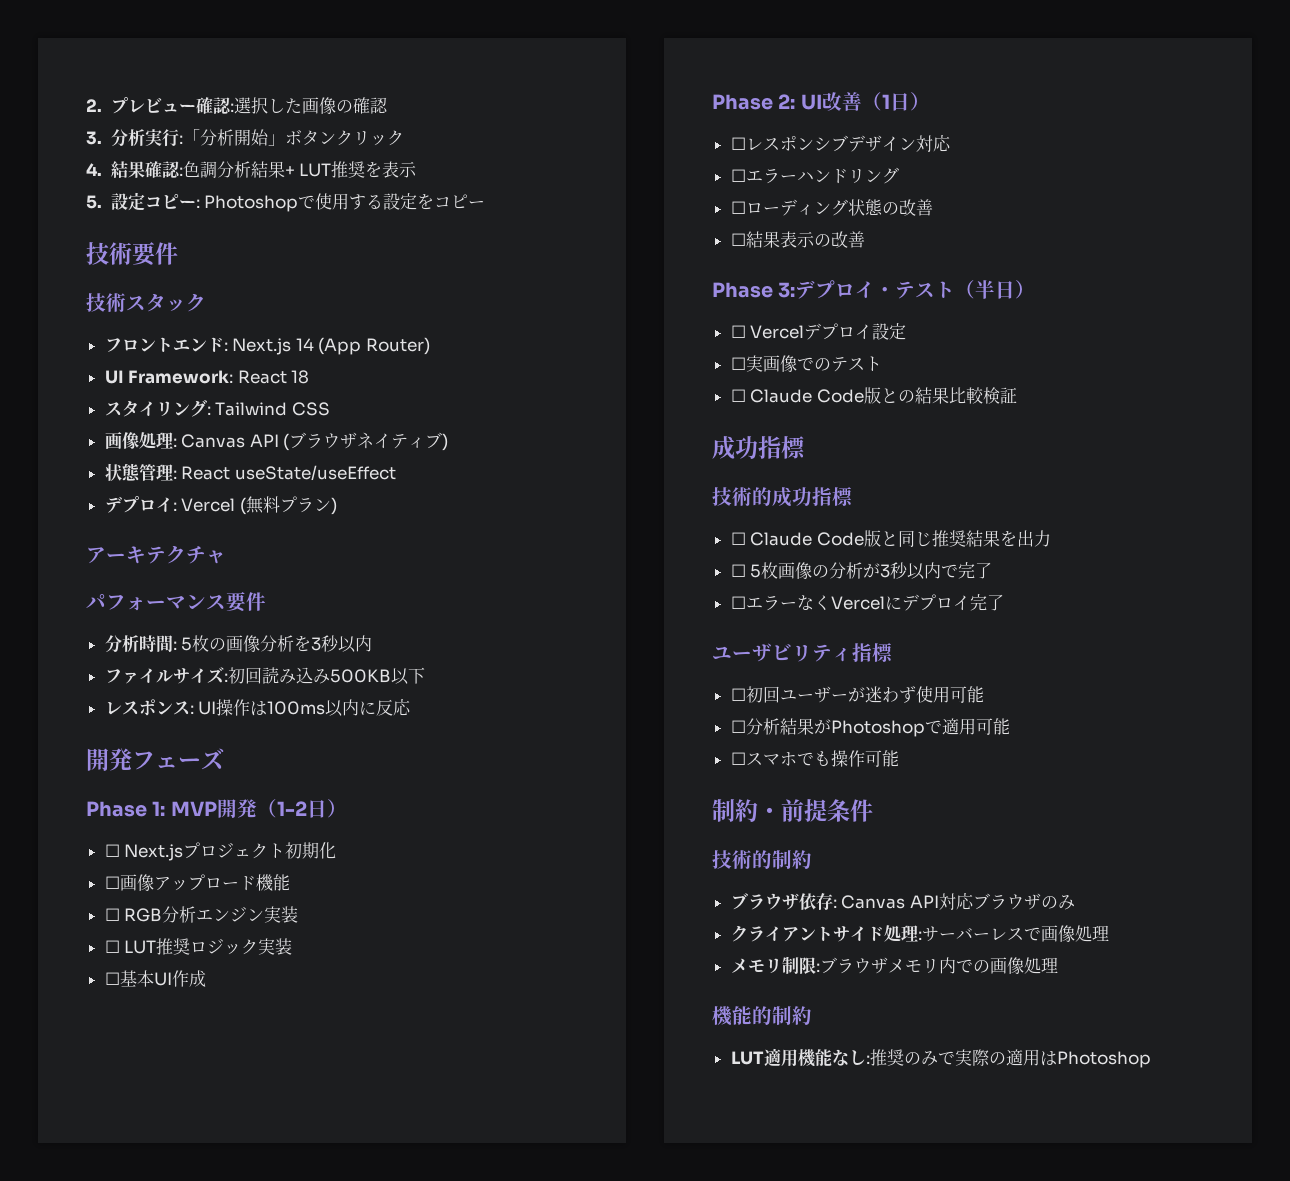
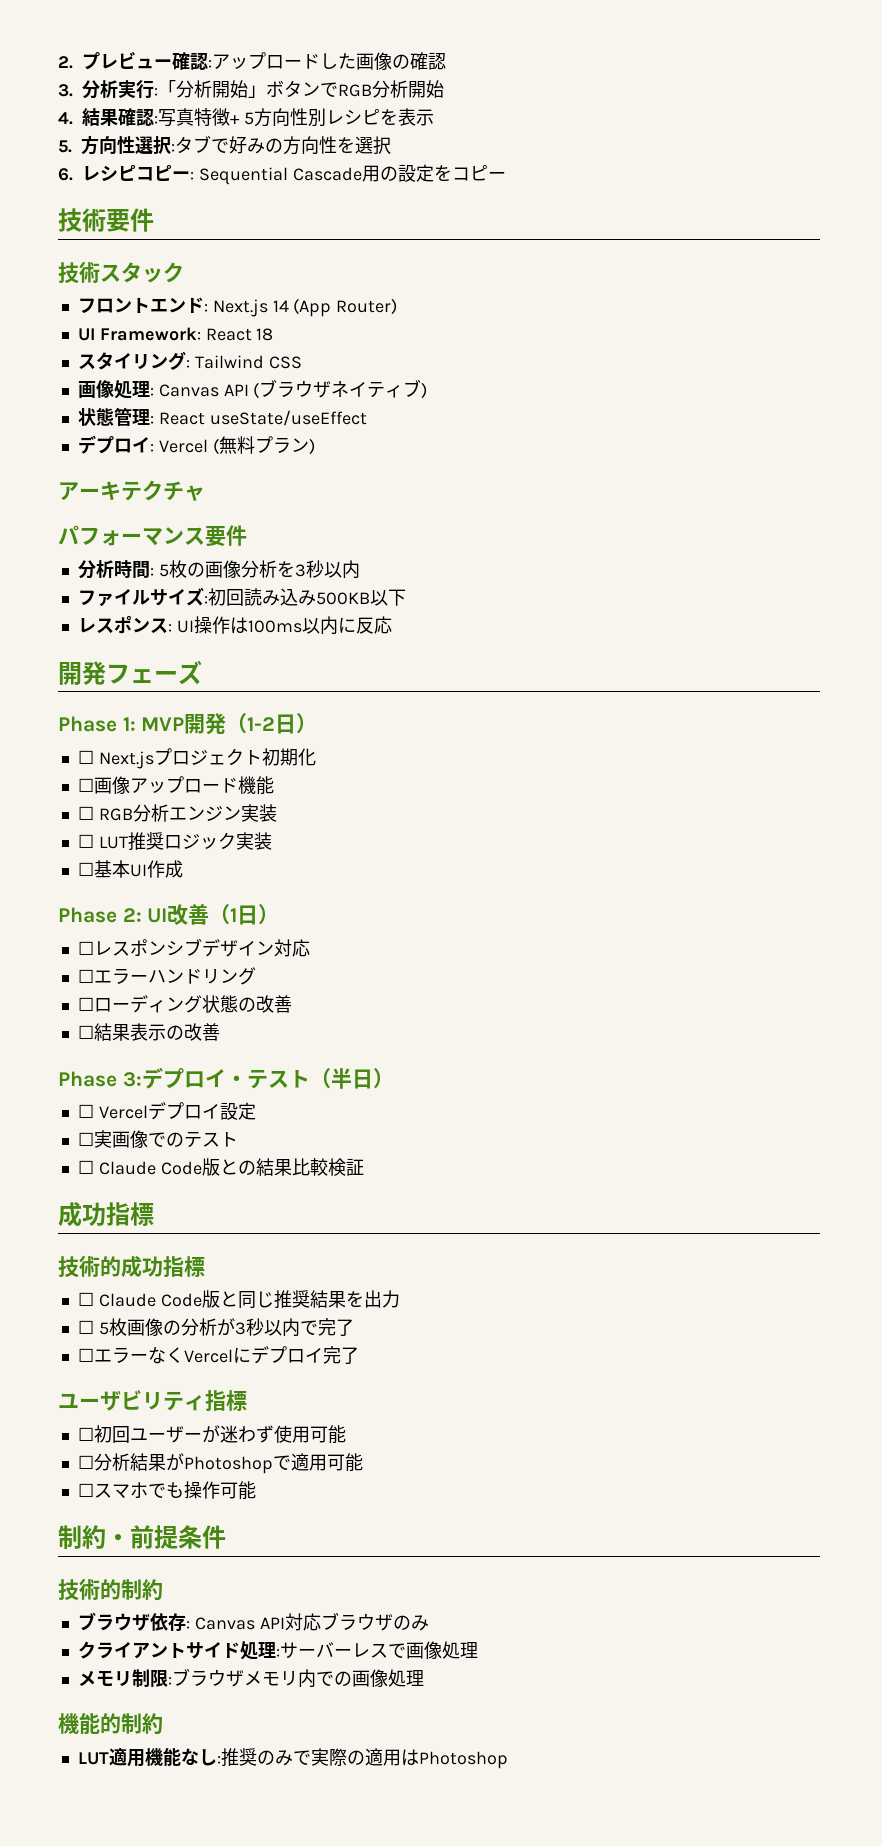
[233,97,268,114] 選択 -> [212,52,320,69] アップロード
[335,130,404,146] クリック -> [320,80,444,98] でRGB分析開始
[182,161,418,178] [86,192,384,212] 色調分析結果+ LUT推奨を表示 // 5.設定コピー: Photoshopで使用する -> [158,108,434,127] [58,135,391,155] [58,164,398,185] 写真特徴+ 5方向性別レシピを表示 // 5.方向性選択:タブで好みの方向性を選択 // 6.レシピコピー: Sequential Cascade用の

